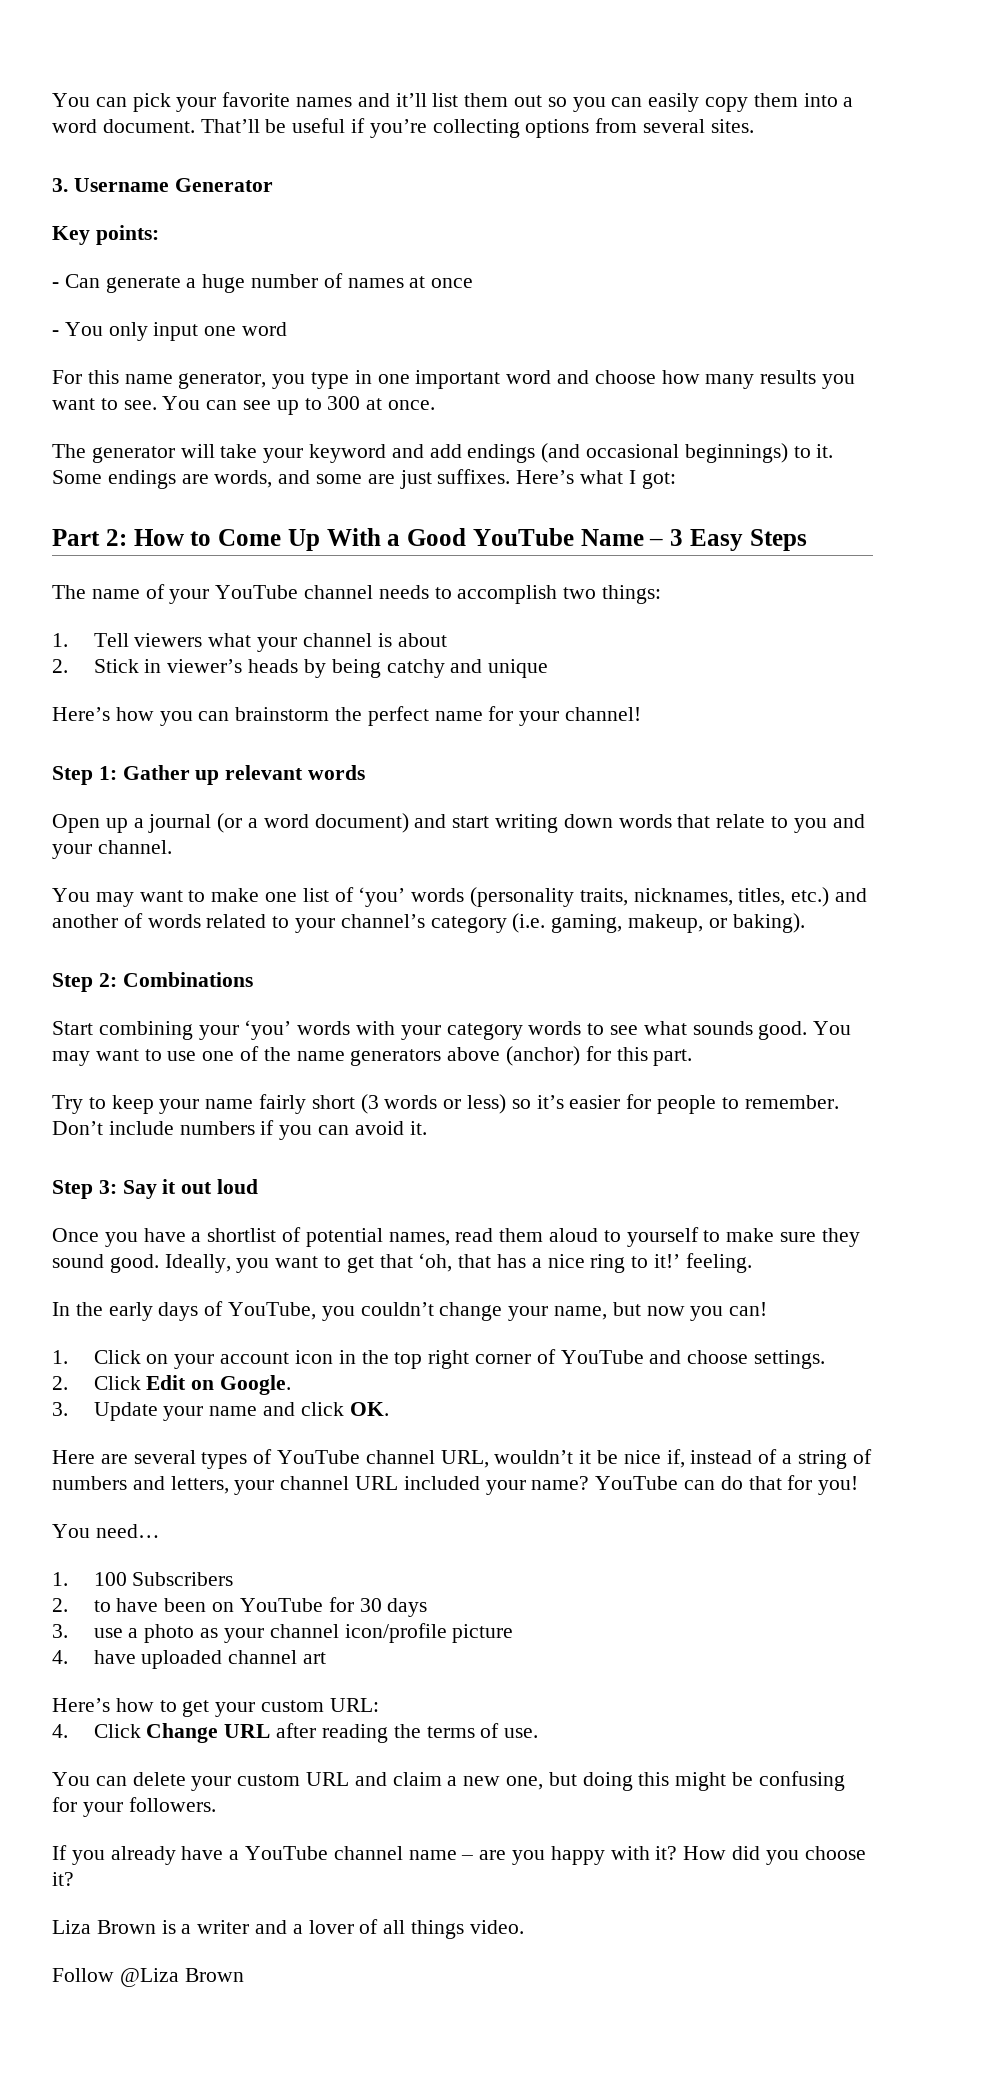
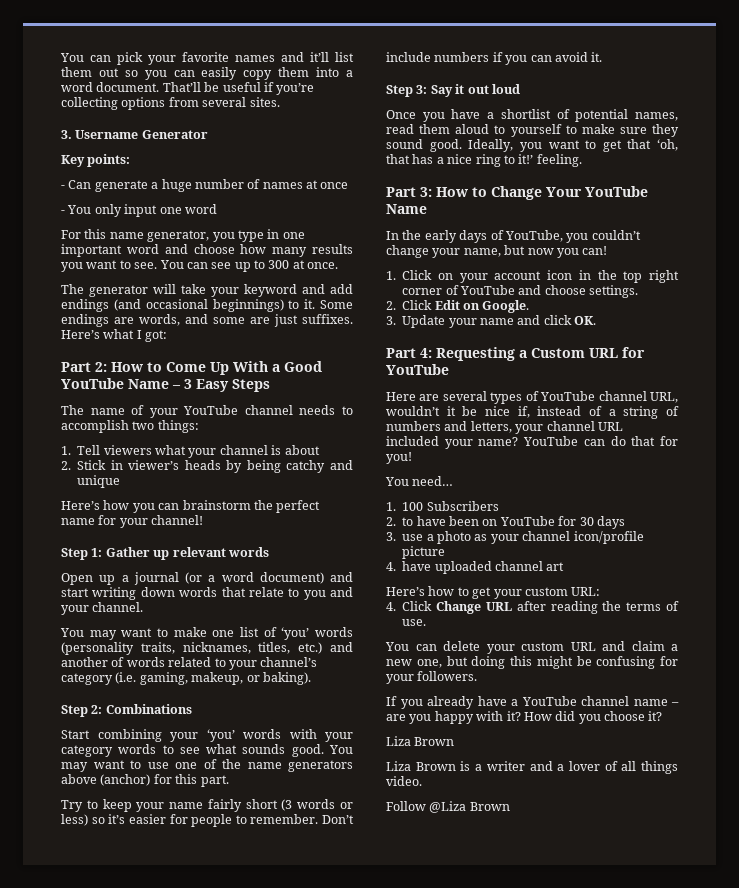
(752, 1263) none -> [386,186,648,200] [386,204,427,214] // Part 3: How to Change Your YouTube Name
(389, 1409) none -> [386,347,645,361] [386,364,449,375] // Part 4: Requesting a Custom URL for YouTube
(156, 1927) none -> [386,761,456,771] // Liza Brown

